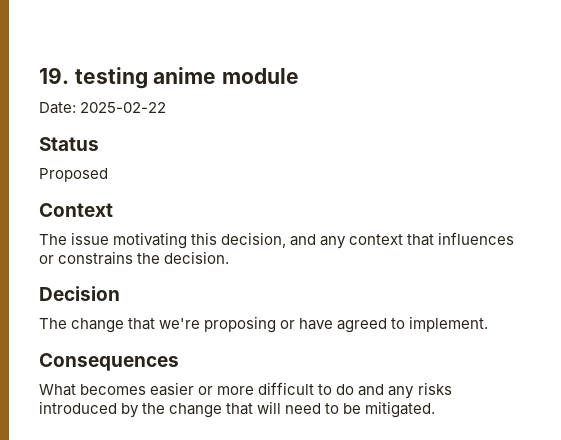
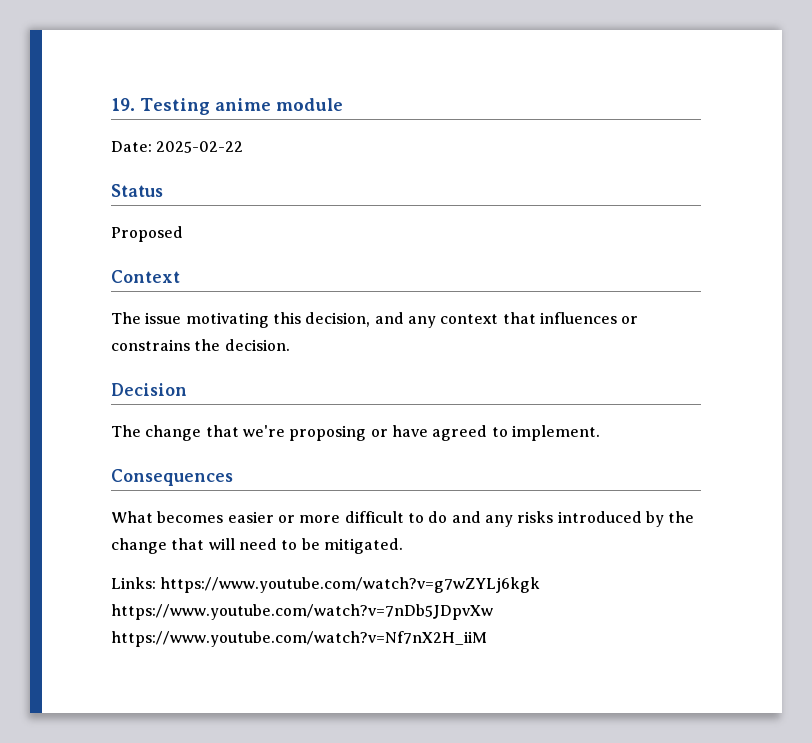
[74,67,148,89] testing -> [140,98,210,115] Testing
(436, 409) none -> [111,577,541,593] [111,604,493,620] [111,631,487,647] // Links: https://www.youtube.com/watch?v=g7wZYLj6kgk https://www.youtube.com/watch?v=7nDb5JDpvXw https://www.youtube.com/watch?v=Nf7nX2H_iiM

